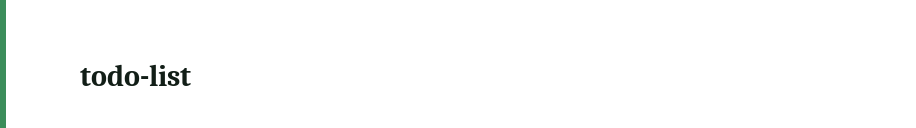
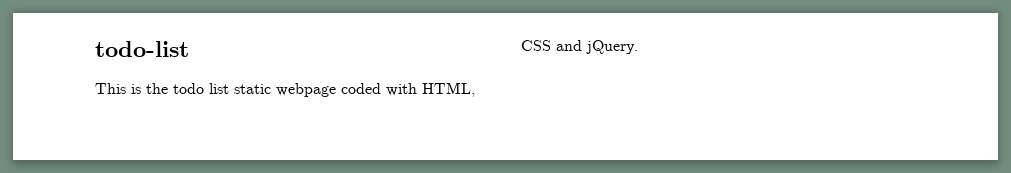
(191, 75) none -> [95,82,475,97] [521,40,638,54] // This is the todo list static webpage coded with HTML, CSS and jQuery.

